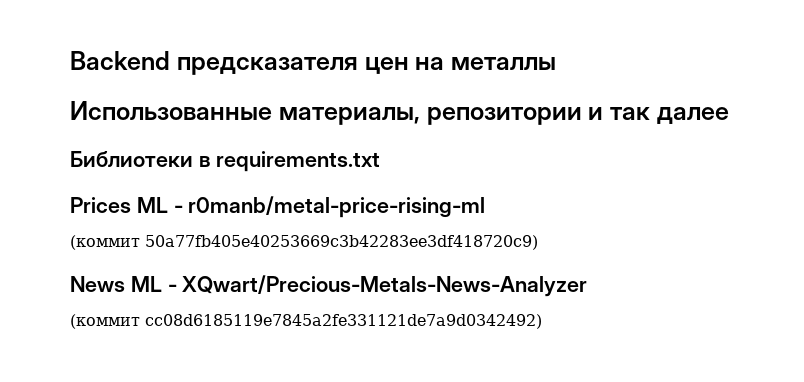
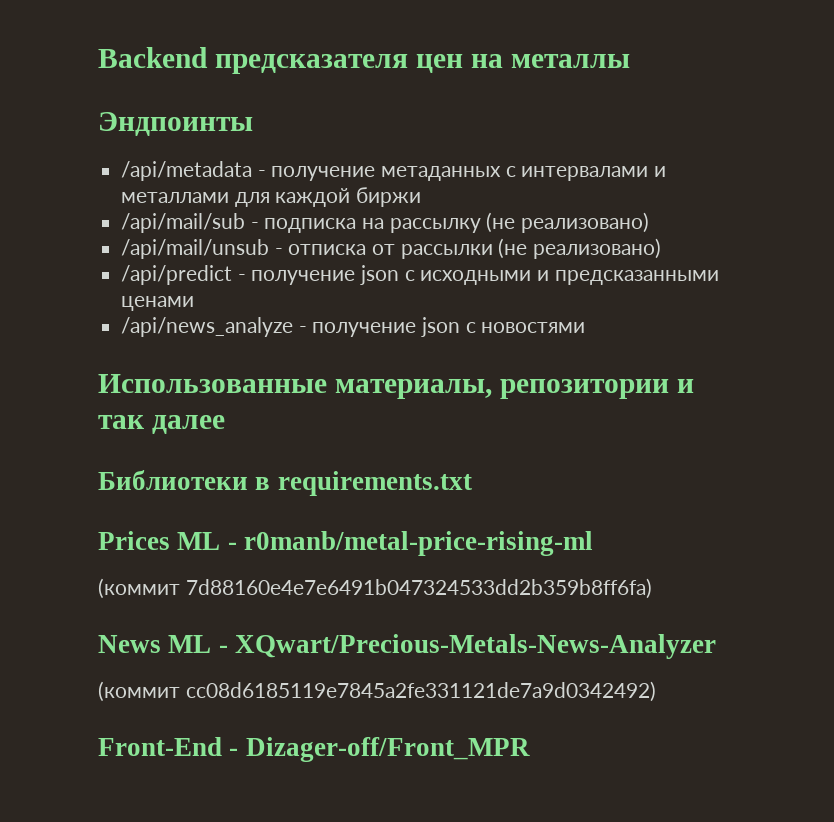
(556, 63) none -> [98,112,253,136] [121,161,667,181] [121,187,422,207] [121,212,650,233] [121,238,662,259] [121,265,719,285] [121,296,195,311] [121,317,586,337] // Эндпоинты // /api/metadata - получение метаданных с интервалами и металлами для каждой биржи // /api/mail/sub - подписка на рассылку (не реализовано) // /api/mail/unsub - отписка от рассылки (не реализовано) // /api/predict - получение json с исходными и предсказанными ценами // /api/news_analyze - получение json с новостями
[145,235,538,250] 50a77fb405e40253669c3b42283ee3df418720c9) -> [185,578,652,599] 7d88160e4e7e6491b047324533dd2b359b8ff6fa)
(542, 321) none -> [98,737,530,762] // Front-End - Dizager-off/Front_MPR

